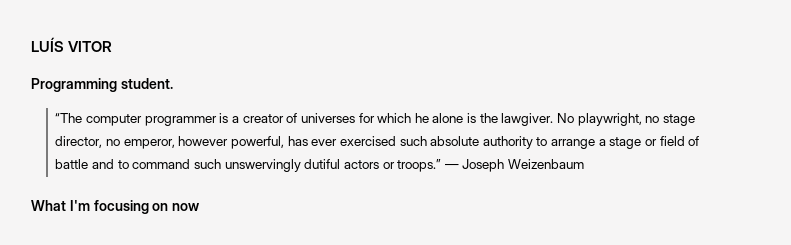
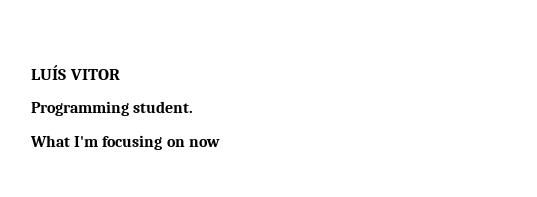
[55,113,695,126] [55,136,700,149] [55,159,585,172] // “The computer programmer is a creator of universes for which he alone is the lawgiver. No playwright, no stage director, no emperor, however powerful, has ever exercised such absolute authority to arrange a stage or field of battle and to command such unswervingly dutiful actors or troops.” ― Joseph Weizenbaum -> (194, 107) none

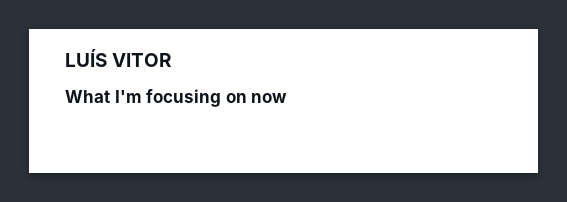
[31,101,194,116] // Programming student. -> (173, 60) none

